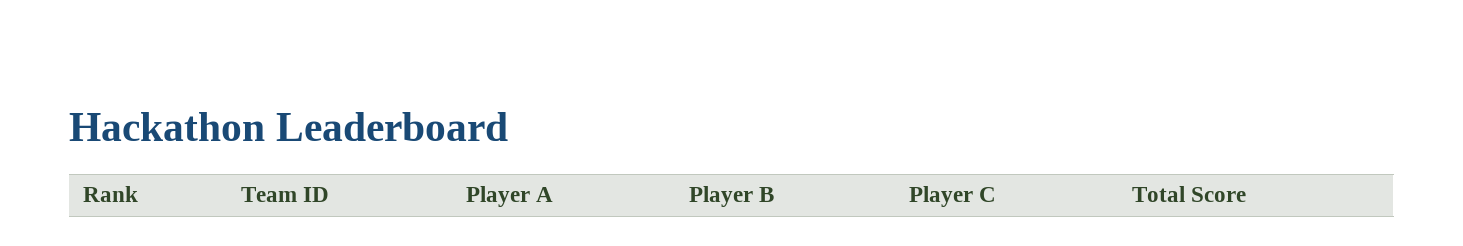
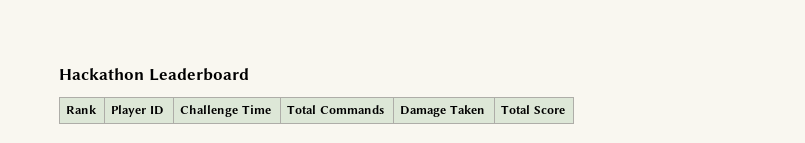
[240,187,297,202] Team -> [111,105,147,117] Player
[465,186,553,207] [688,186,774,207] [908,186,996,207] Player A | Player B | Player C -> [180,105,271,117] [287,105,384,114] [400,105,485,117] Challenge Time | Total Commands | Damage Taken

